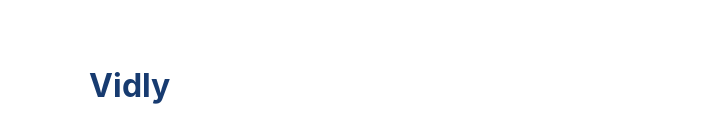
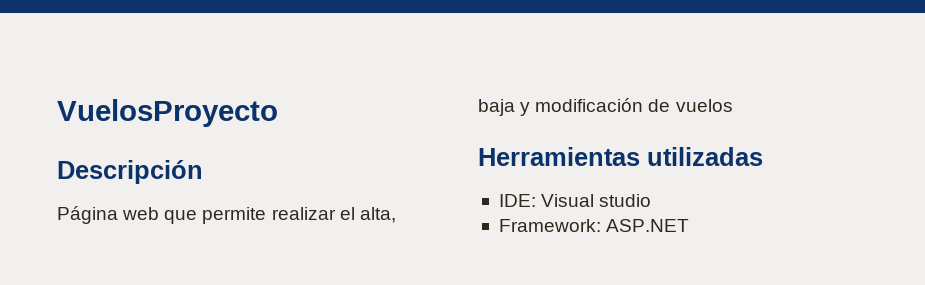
[89,72,170,104] Vidly -> [57,99,278,127] [57,160,203,184] [57,206,396,224] [478,98,733,116] [478,147,763,166] [498,194,652,207] [498,219,690,232] VuelosProyecto // Descripción // Página web que permite realizar el alta, baja y modificación de vuelos // Herramientas utilizadas // IDE: Visual studio // Framework: ASP.NET

